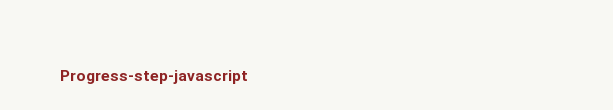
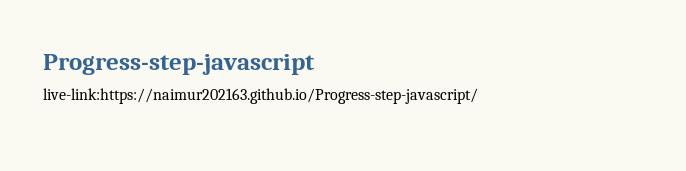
(248, 77) none -> [43,88,478,104] // live-link:https://naimur202163.github.io/Progress-step-javascript/

